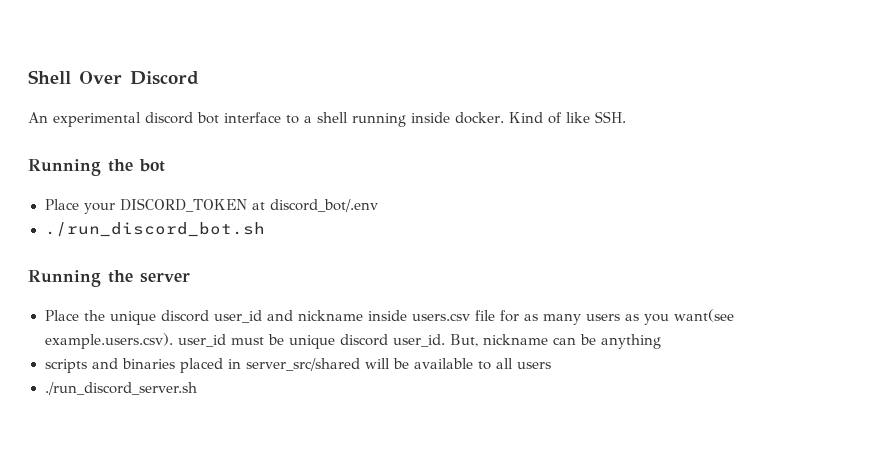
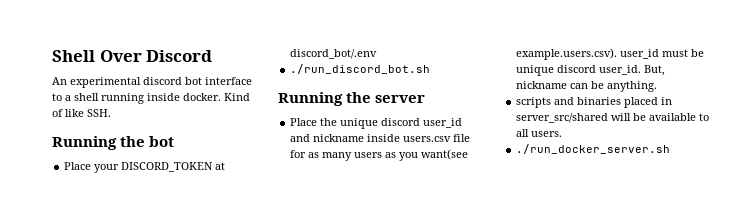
[600,334,661,349] anything -> [607,81,658,92] anything.
[516,362,551,369] [44,382,198,395] users // ./run_discord_server.sh -> [531,131,563,137] [516,144,671,154] users. // ./run_docker_server.sh

